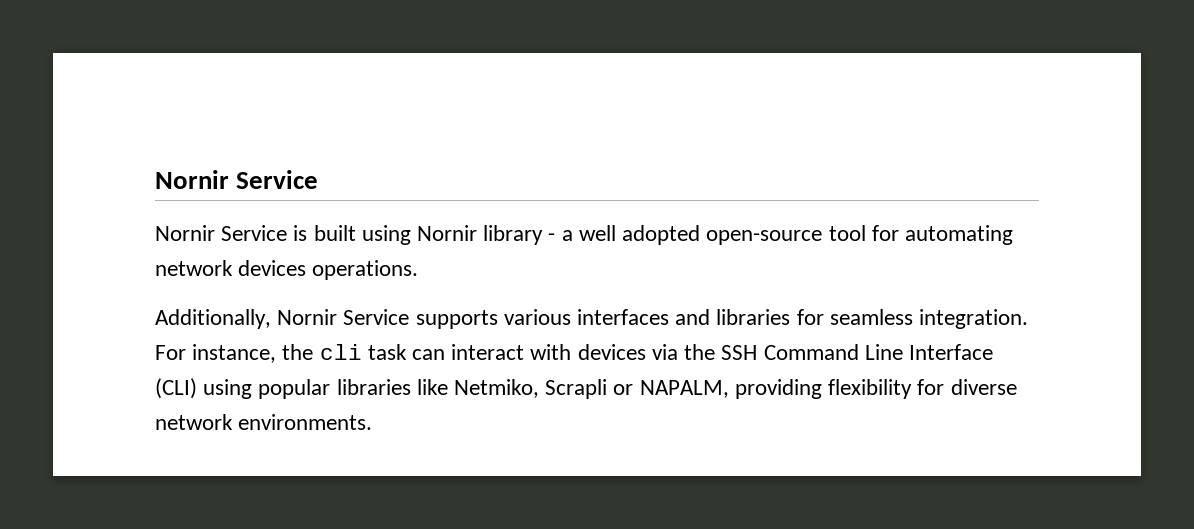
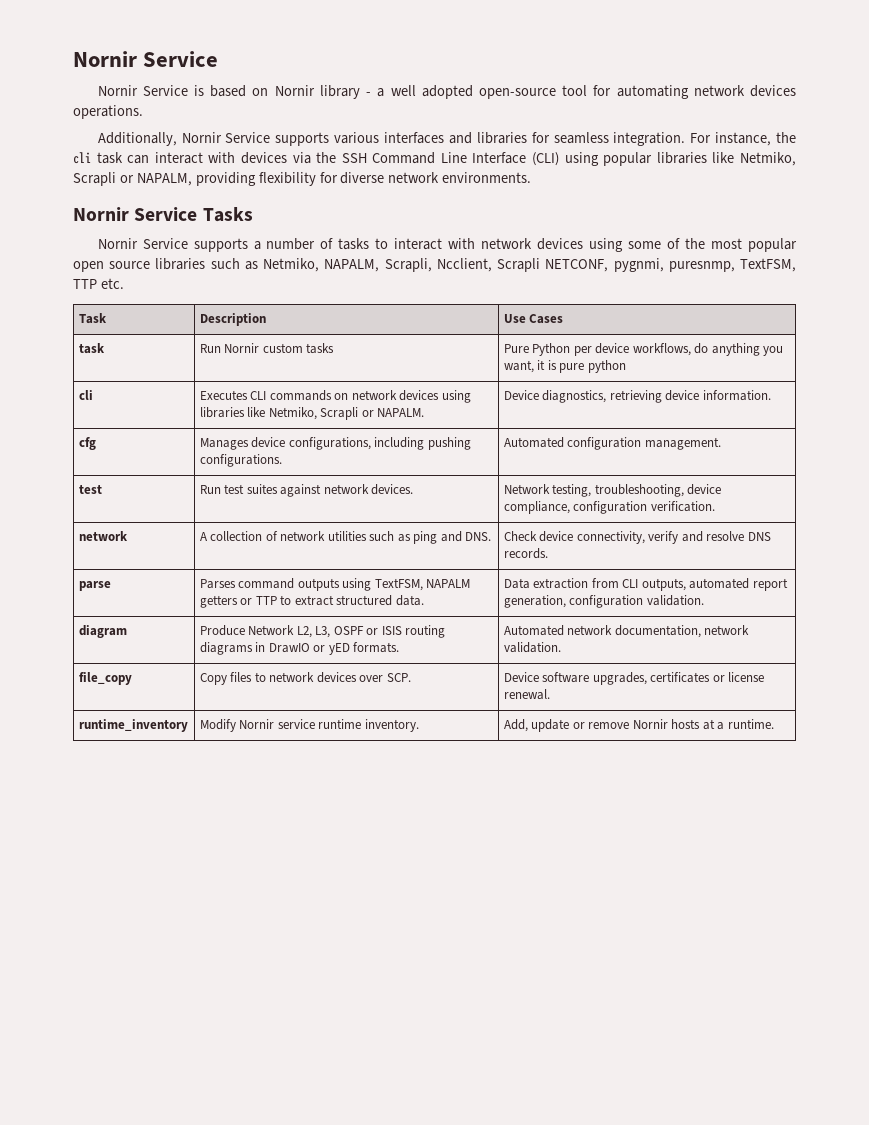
[313,225,411,245] built using -> [210,85,269,97] based on
(373, 422) none -> [73,207,253,222] [97,238,798,252] [73,258,797,272] [73,278,124,289] [78,313,107,324] [199,313,266,326] [503,314,564,324] [78,343,105,354] [199,343,335,354] [503,343,784,356] [503,360,626,373] [78,390,93,400] [199,390,471,403] [199,407,425,420] [503,390,771,403] [78,437,96,450] [199,437,471,450] [199,454,282,467] [503,437,721,450] [78,485,102,494] [199,484,414,497] [503,484,722,497] [503,501,715,514] [78,531,128,541] [199,531,492,544] [503,531,771,544] [503,548,548,559] [78,581,111,591] [199,578,471,591] [199,595,424,608] [503,578,788,591] [503,595,704,608] [78,625,127,638] [199,625,446,638] [199,642,400,655] [503,625,750,638] [503,642,561,653] [78,672,132,685] [199,672,411,685] [503,672,765,685] [503,689,550,700] [78,719,188,732] [199,719,419,732] [503,719,774,732] // Nornir Service Tasks // Nornir Service supports a number of tasks to interact with network devices using some of the most popular open source libraries such as Netmiko, NAPALM, Scrapli, Ncclient, Scrapli NETCONF, pygnmi, puresnmp, TextFSM, TTP etc. // Task | Description | Use Cases // task | Run Nornir custom tasks | Pure Python per device workflows, do anything you want, it is pure python // cli | Executes CLI commands on network devices using libraries like Netmiko, Scrapli or NAPALM. | Device diagnostics, retrieving device information. // cfg | Manages device configurations, including pushing configurations. | Automated configuration management. // test | Run test suites against network devices. | Network testing, troubleshooting, device compliance, configuration verification. // network | A collection of network utilities such as ping and DNS. | Check device connectivity, verify and resolve DNS records. // parse | Parses command outputs using TextFSM, NAPALM getters or TTP to extract structured data. | Data extraction from CLI outputs, automated report generation, configuration validation. // diagram | Produce Network L2, L3, OSPF or ISIS routing diagrams in DrawIO or yED formats. | Automated network documentation, network validation. // file_copy | Copy files to network devices over SCP. | Device software upgrades, certificates or license renewal. // runtime_inventory | Modify Nornir service runtime inventory. | Add, update or remove Nornir hosts at a runtime.

